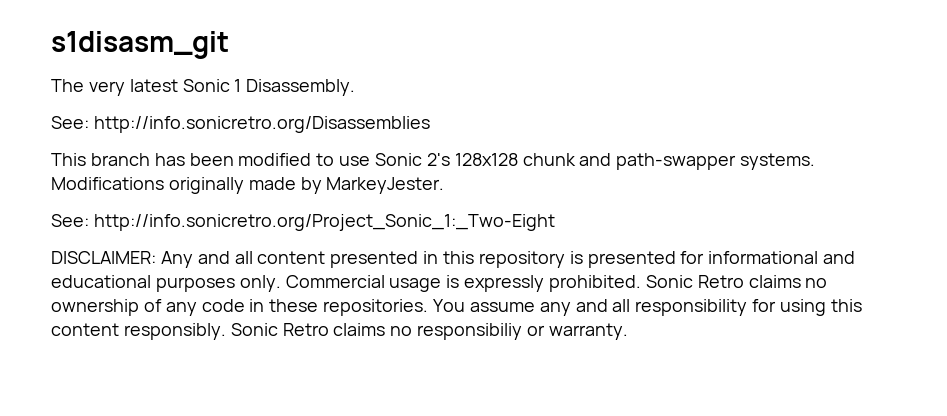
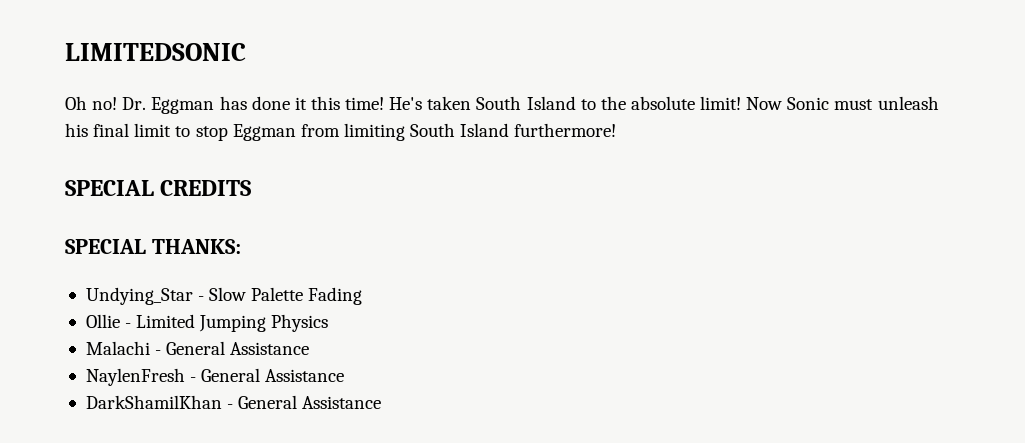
[51,31,229,59] [51,79,356,96] [51,116,430,133] [51,153,816,170] [51,177,445,194] [51,214,555,231] [51,251,856,268] [51,275,828,292] [51,299,862,316] [51,323,628,340] s1disasm_git // The very latest Sonic 1 Disassembly. // See: http://info.sonicretro.org/Disassemblies // This branch has been modified to use Sonic 2's 128x128 chunk and path-swapper systems. Modifications originally made by MarkeyJester. // See: http://info.sonicretro.org/Project_Sonic_1:_Two-Eight // DISCLAIMER: Any and all content presented in this repository is presented for informational and educational purposes only. Commercial usage is expressly prohibited. Sonic Retro claims no ownership of any code in these repositories. You assume any and all responsibility for using this content responsibly. Sonic Retro claims no responsibiliy or warranty. -> [65,43,246,61] [65,96,939,114] [65,123,617,141] [65,180,252,196] [65,239,241,254] [85,287,363,305] [85,314,329,332] [85,341,310,355] [85,368,345,386] [85,395,382,409] LIMITEDSONIC // Oh no! Dr. Eggman has done it this time! He's taken South Island to the absolute limit! Now Sonic must unleash his final limit to stop Eggman from limiting South Island furthermore! // SPECIAL CREDITS // SPECIAL THANKS: // Undying_Star - Slow Palette Fading // Ollie - Limited Jumping Physics // Malachi - General Assistance // NaylenFresh - General Assistance // DarkShamilKhan - General Assistance

